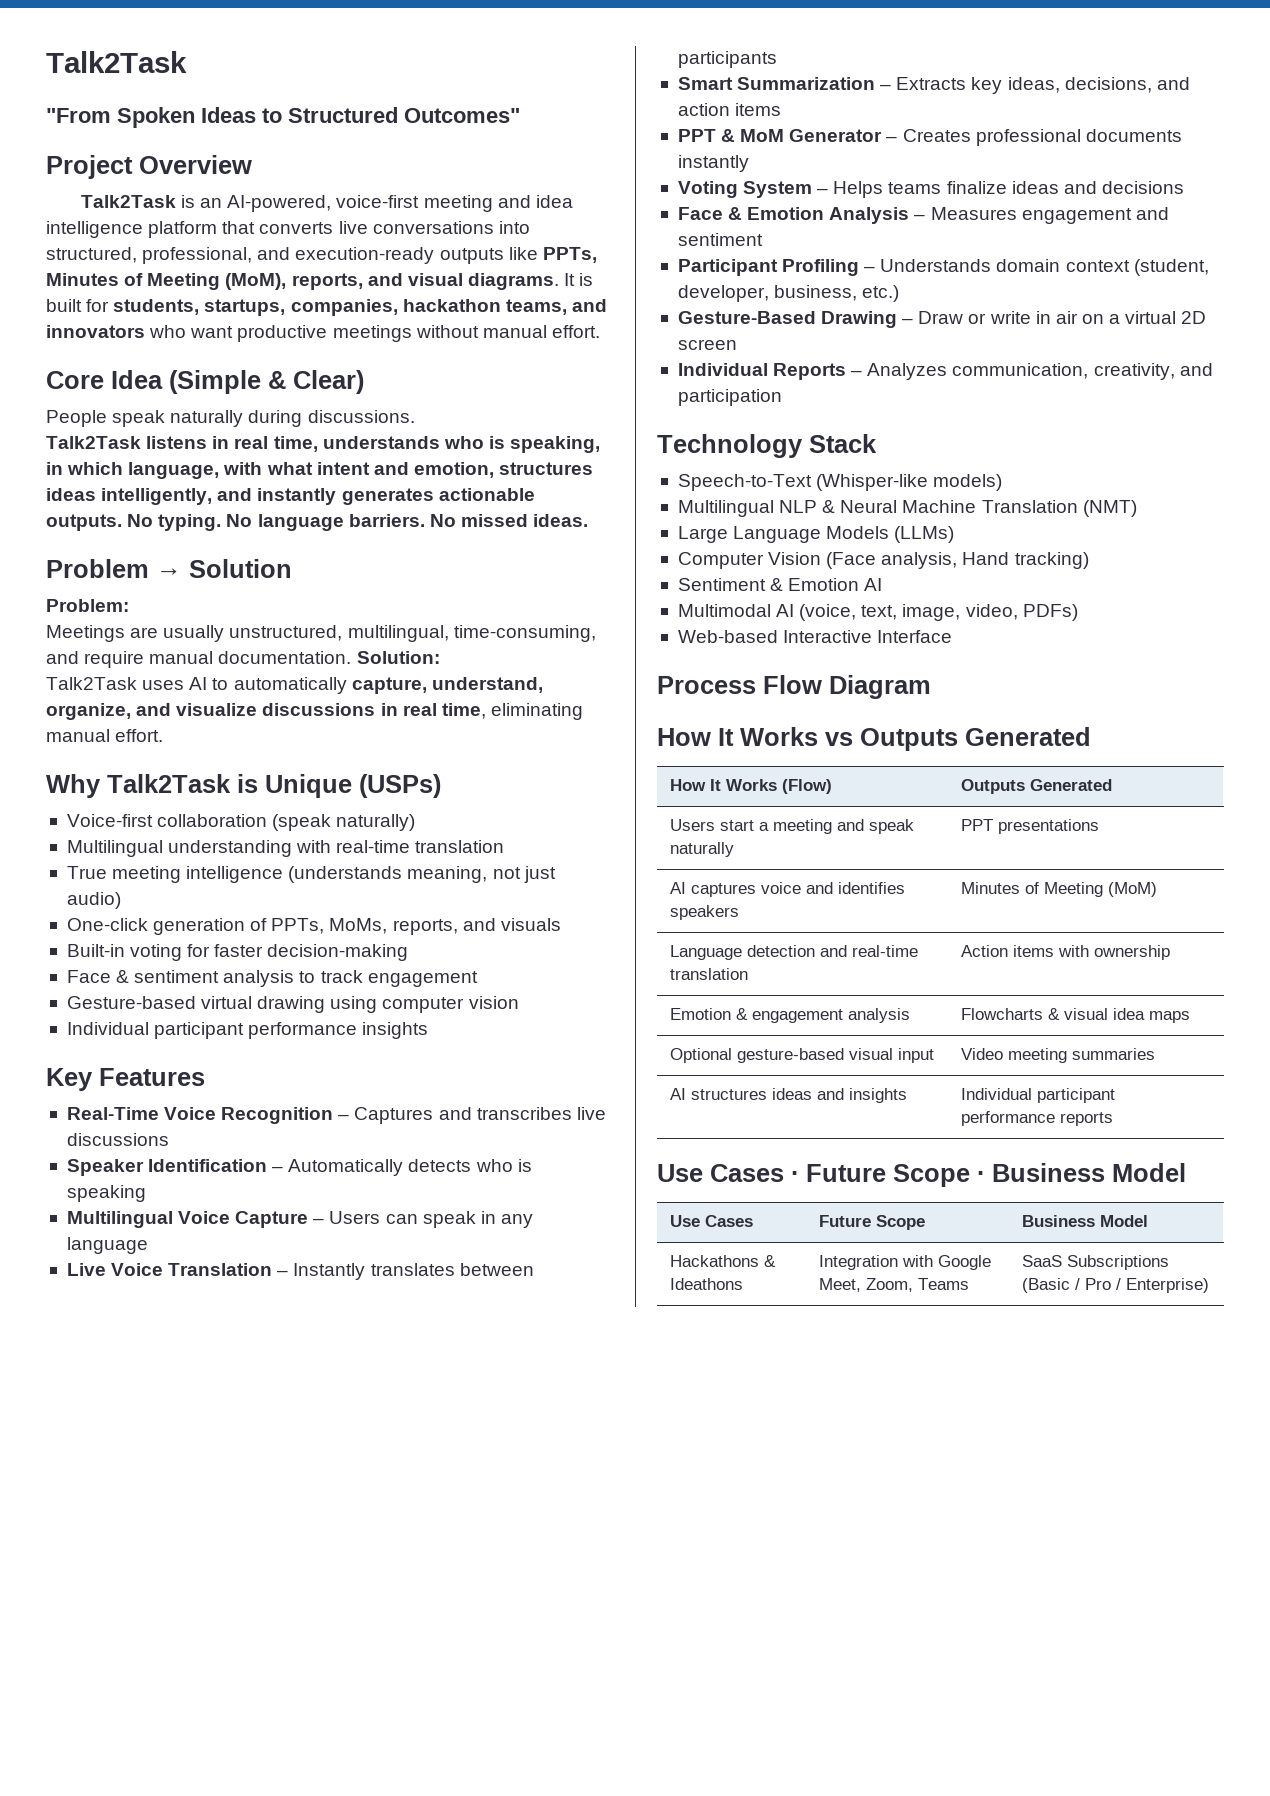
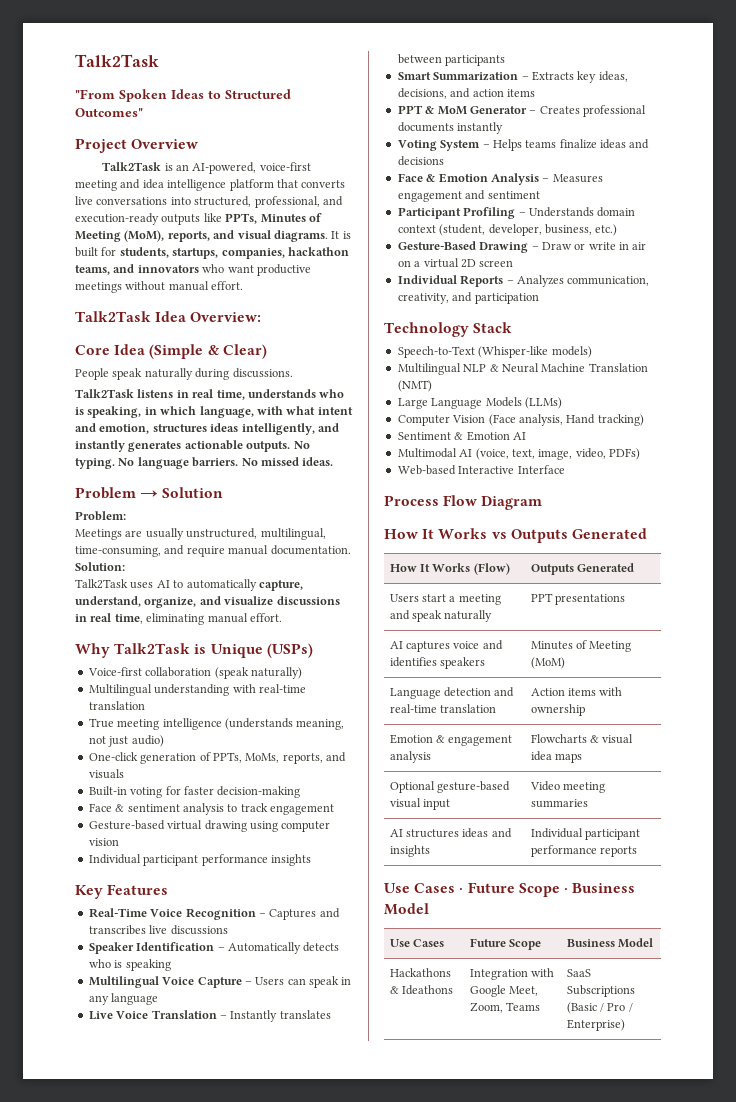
(600, 331) none -> [75,311,262,322] // Talk2Task Idea Overview:

